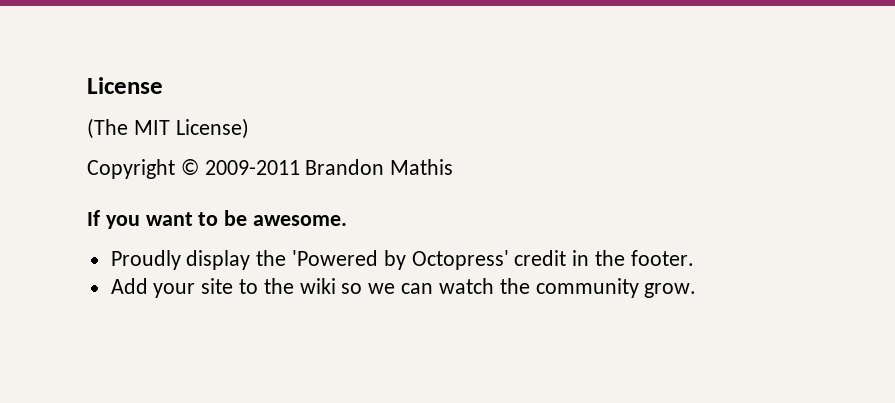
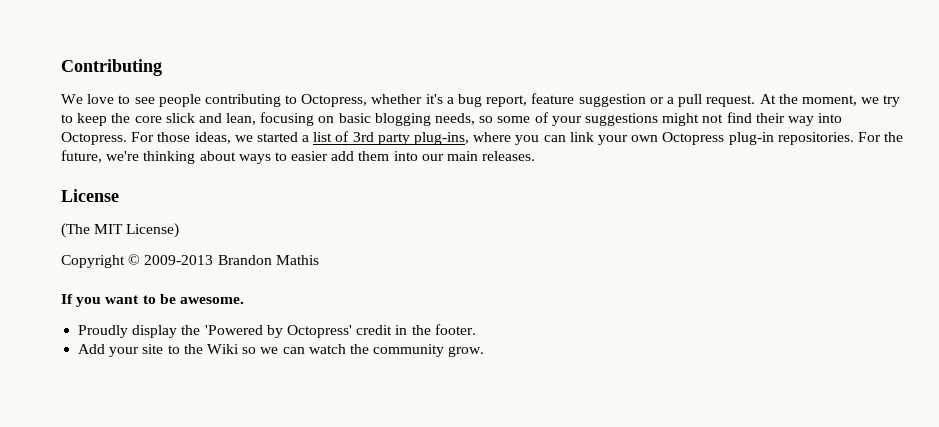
(87, 85) none -> [61,59,162,76] [61,93,901,107] [61,112,843,126] [61,131,904,145] [61,150,536,164] Contributing // We love to see people contributing to Octopress, whether it's a bug report, feature suggestion or a pull request. At the moment, we try to keep the core slick and lean, focusing on basic blogging needs, so some of your suggestions might not find their way into Octopress. For those ideas, we started a list of 3rd party plug-ins, where you can link your own Octopress plug-in repositories. For the future, we're thinking about ways to easier add them into our main releases. //
[204,160,300,175] 2009-2011 -> [144,255,214,265] 2009-2013
[299,278,336,294] wiki -> [206,344,239,354] Wiki

